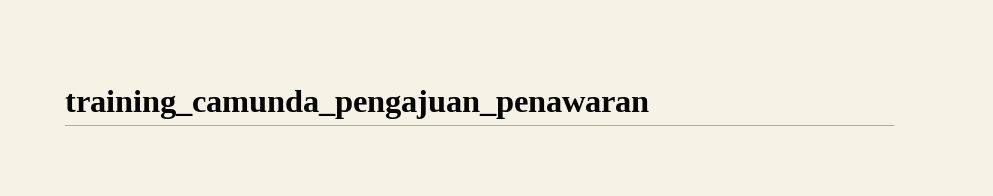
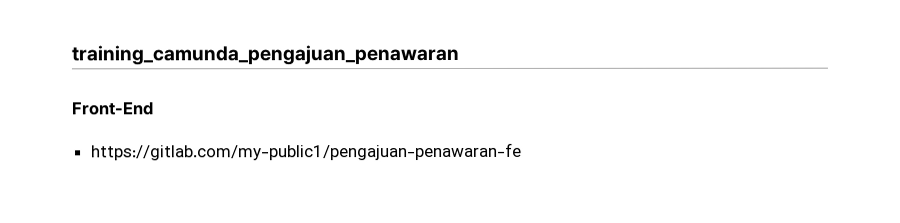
(649, 104) none -> [71,101,154,116] [90,142,522,161] // Front-End // https://gitlab.com/my-public1/pengajuan-penawaran-fe

